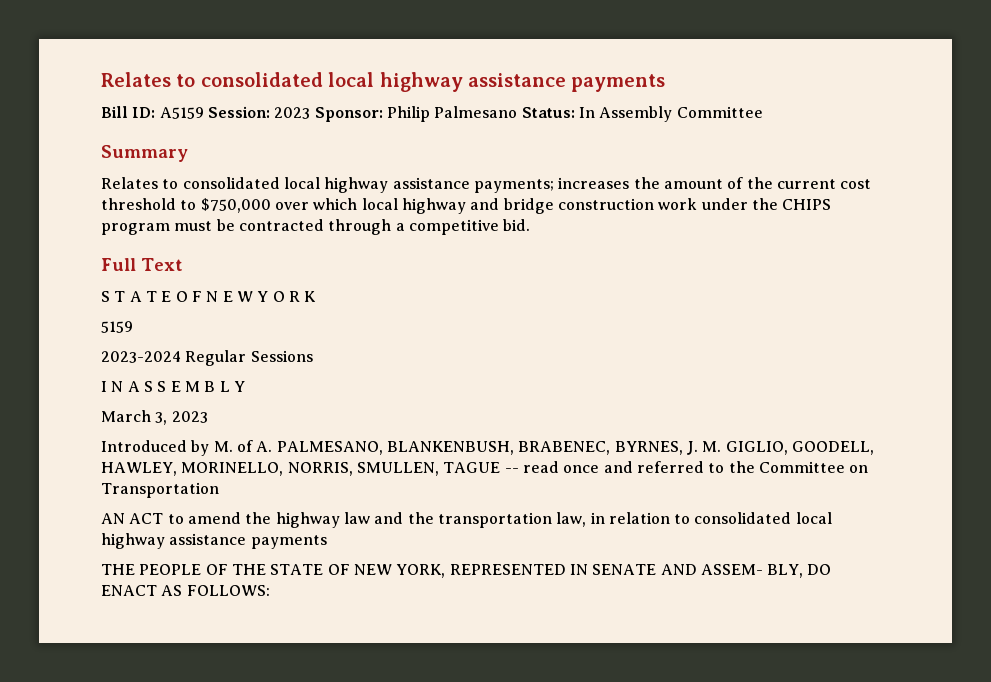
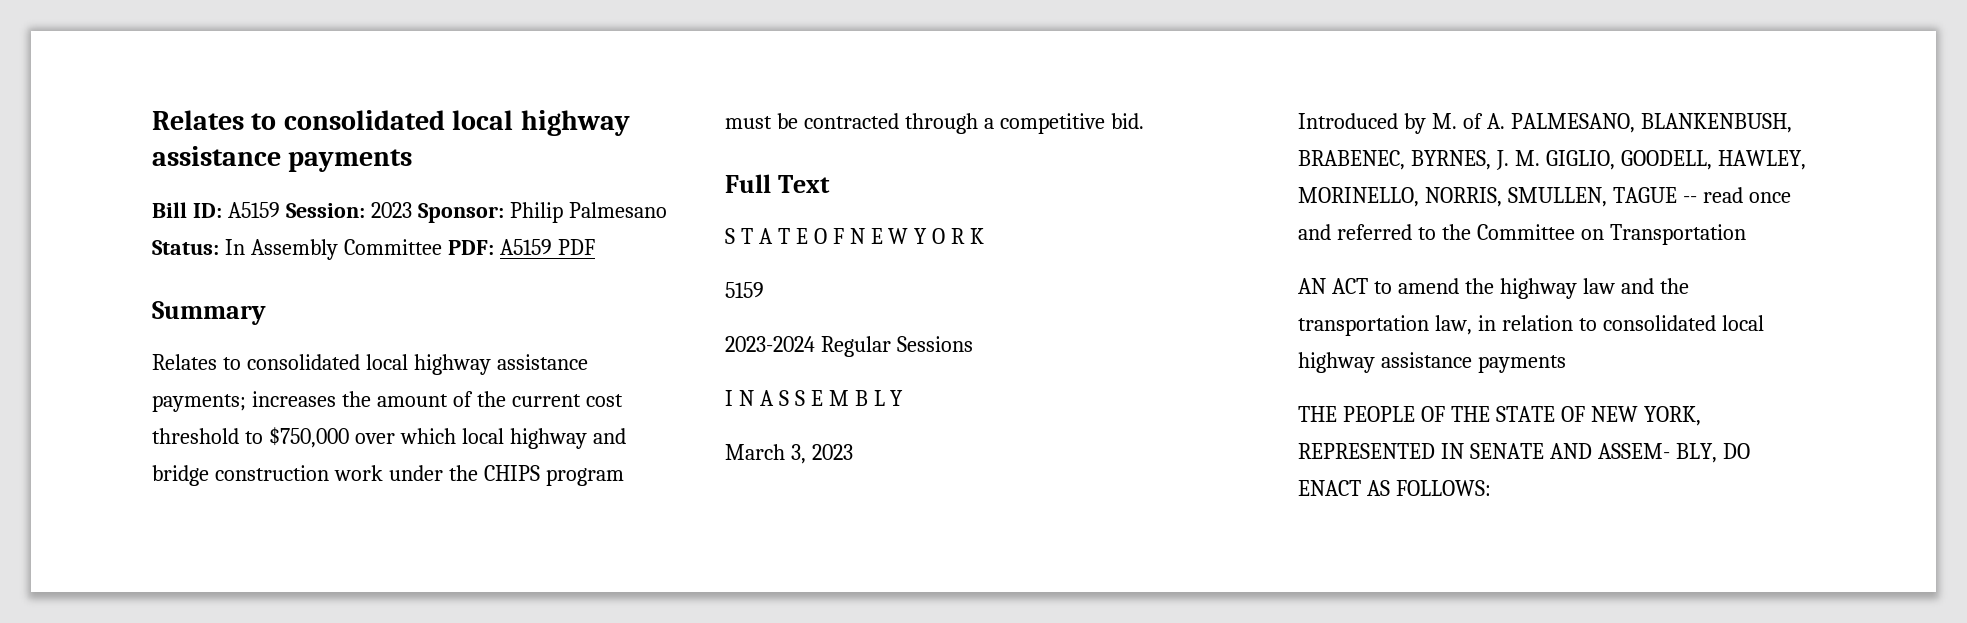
(763, 112) none -> [447,239,595,255] PDF: A5159 PDF

